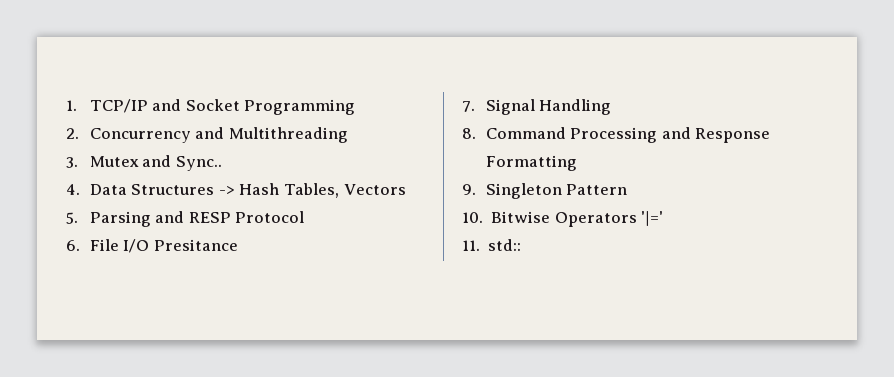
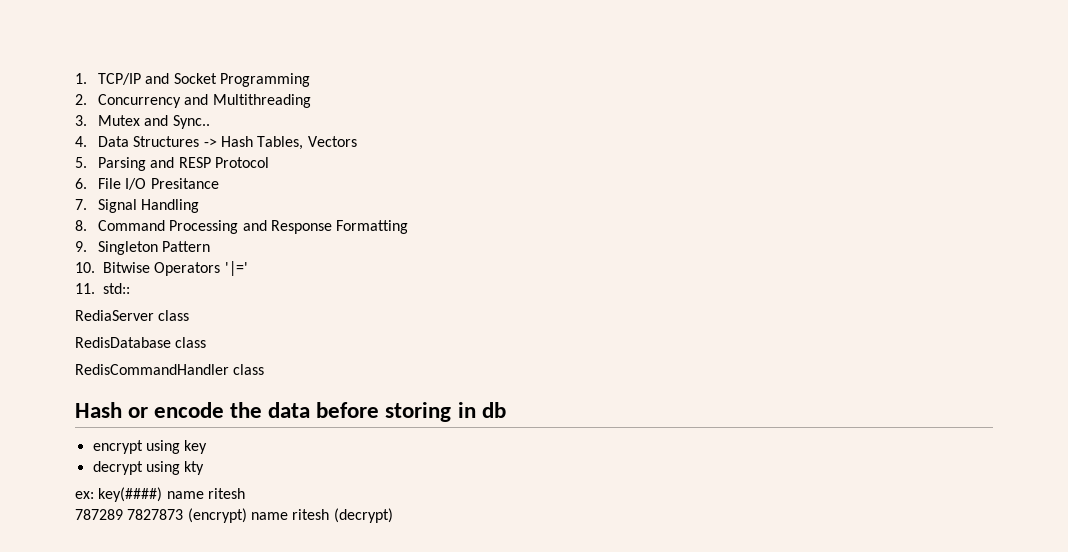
(522, 245) none -> [75,310,190,321] [75,337,207,348] [75,364,265,375] [75,402,506,422] [92,440,208,454] [92,461,205,475] [75,487,245,502] [75,508,393,523] // RediaServer class // RedisDatabase class // RedisCommandHandler class // Hash or encode the data before storing in db // encrypt using key // decrypt using kty // ex: key(####) name ritesh // 787289 7827873 (encrypt) name ritesh (decrypt)

